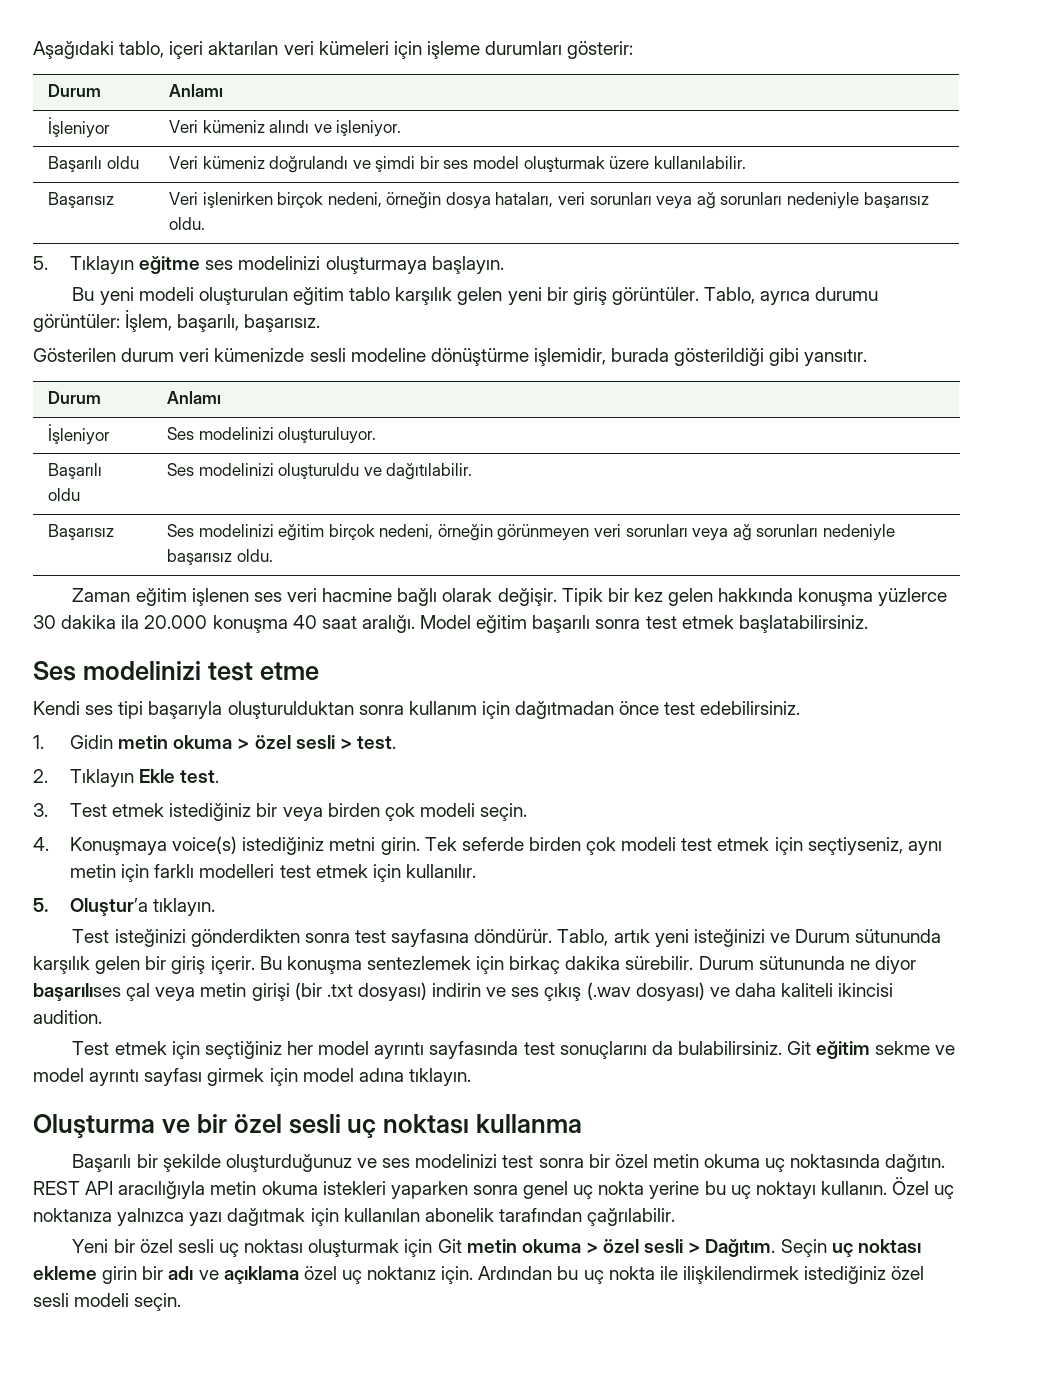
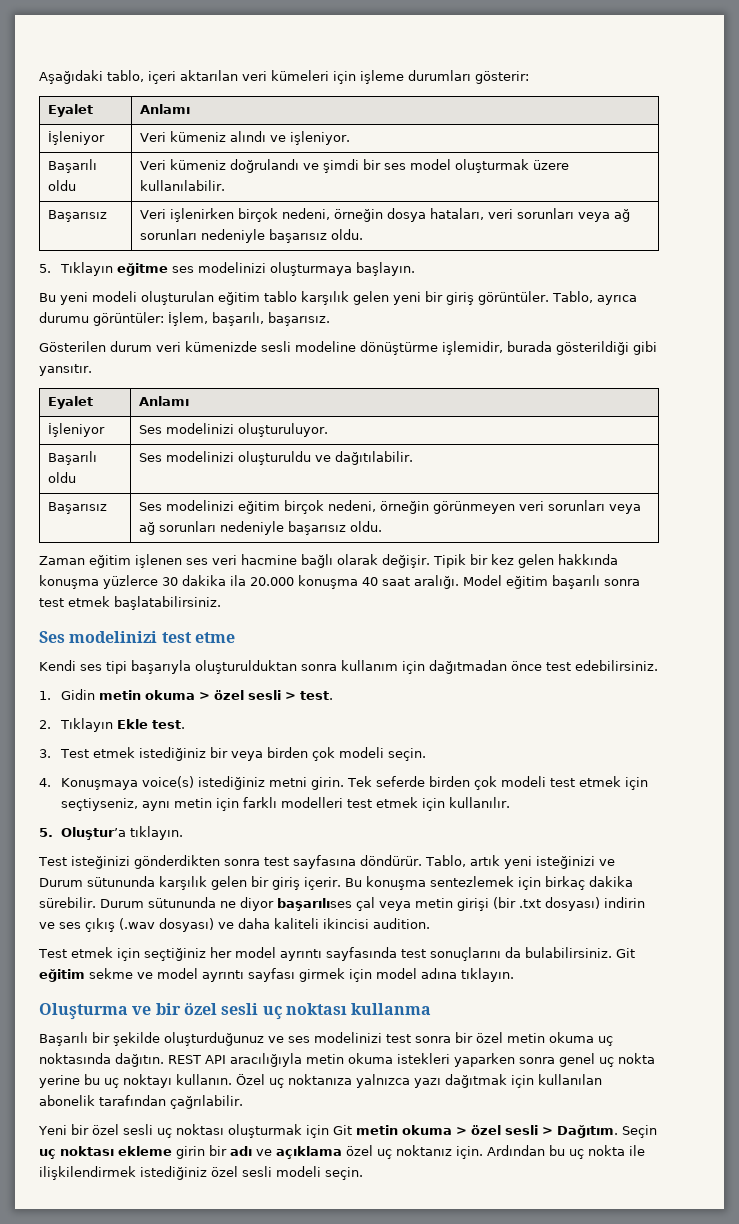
[47,84,101,97] Durum -> [48,104,94,117] Eyalet
[47,391,101,404] Durum -> [48,396,94,409] Eyalet

